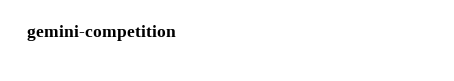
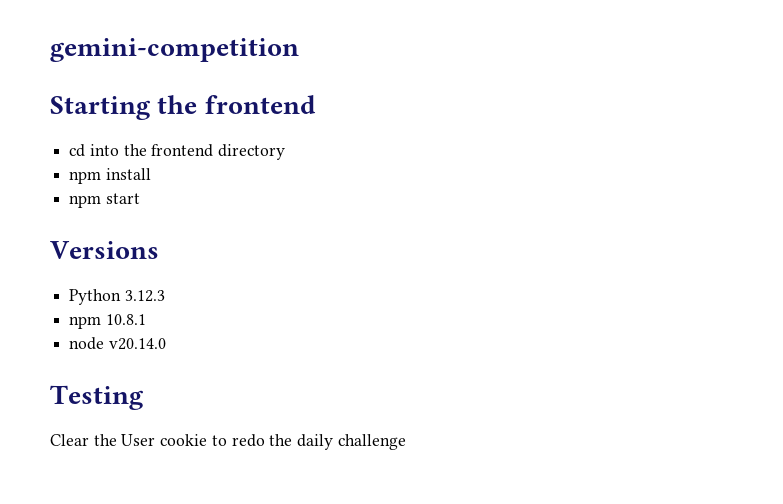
(176, 33) none -> [50,95,316,120] [69,144,286,160] [69,168,151,184] [69,193,140,208] [50,241,159,259] [69,289,165,305] [69,314,146,329] [69,337,166,350] [50,385,144,410] [50,434,406,450] // Starting the frontend // cd into the frontend directory // npm install // npm start // Versions // Python 3.12.3 // npm 10.8.1 // node v20.14.0 // Testing // Clear the User cookie to redo the daily challenge

